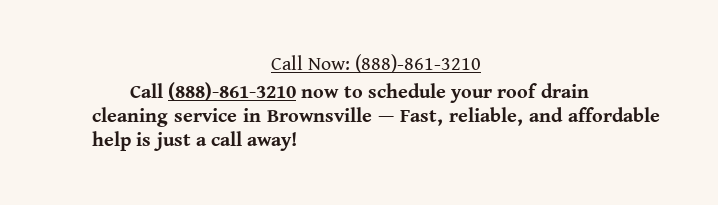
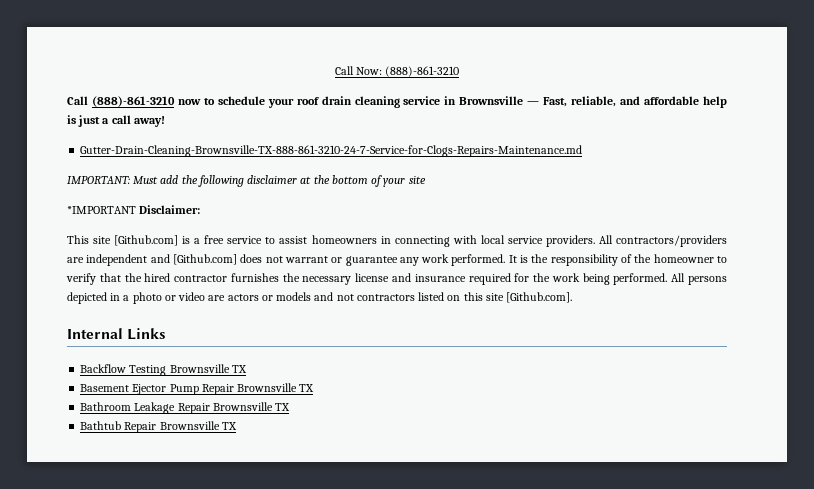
(298, 141) none -> [80,145,583,157] [67,175,426,187] [67,205,201,214] [67,235,727,247] [67,254,727,266] [66,273,728,285] [67,292,573,304] [67,328,167,340] [80,364,247,376] [80,383,315,395] [80,402,291,414] [80,421,237,433] // Gutter-Drain-Cleaning-Brownsville-TX-888-861-3210-24-7-Service-for-Clogs-Repairs-Maintenance.md // IMPORTANT: Must add the following disclaimer at the bottom of your site // *IMPORTANT Disclaimer: // This site [Github.com] is a free service to assist homeowners in connecting with local service providers. All contractors/providers are independent and [Github.com] does not warrant or guarantee any work performed. It is the responsibility of the homeowner to verify that the hired contractor furnishes the necessary license and insurance required for the work being performed. All persons depicted in a photo or video are actors or models and not contractors listed on this site [Github.com]. // Internal Links // Backflow Testing Brownsville TX // Basement Ejector Pump Repair Brownsville TX // Bathroom Leakage Repair Brownsville TX // Bathtub Repair Brownsville TX

